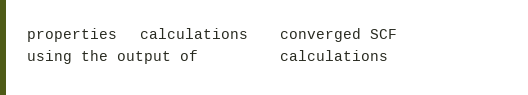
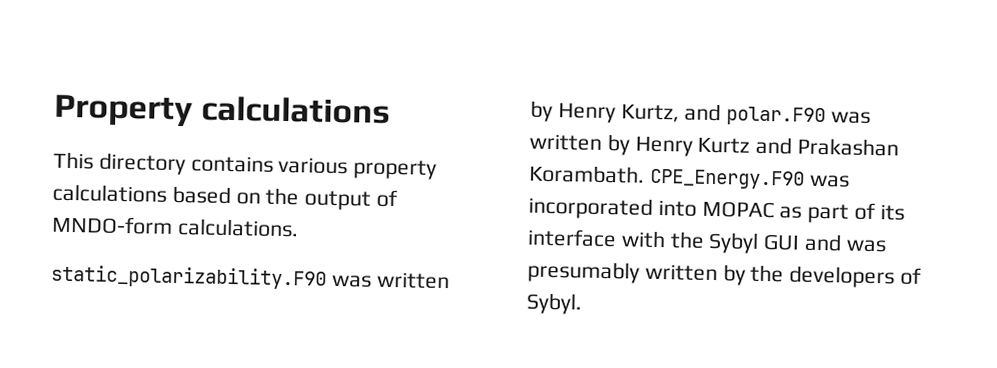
[27,28,248,42] [27,50,198,64] [280,28,397,42] [280,50,388,61] properties calculations using the output of converged SCF calculations -> [54,94,392,127] [53,151,438,180] [52,183,399,211] [52,215,299,238] [51,264,450,290] [530,100,872,127] [529,133,900,157] [529,164,850,190] [528,196,905,224] [527,228,887,254] [527,260,923,289] [526,292,582,315] Property calculations // This directory contains various property calculations based on the output of MNDO-form calculations. // static_polarizability.F90 was written by Henry Kurtz, and polar.F90 was written by Henry Kurtz and Prakashan Korambath. CPE_Energy.F90 was incorporated into MOPAC as part of its interface with the Sybyl GUI and was presumably written by the developers of Sybyl.

